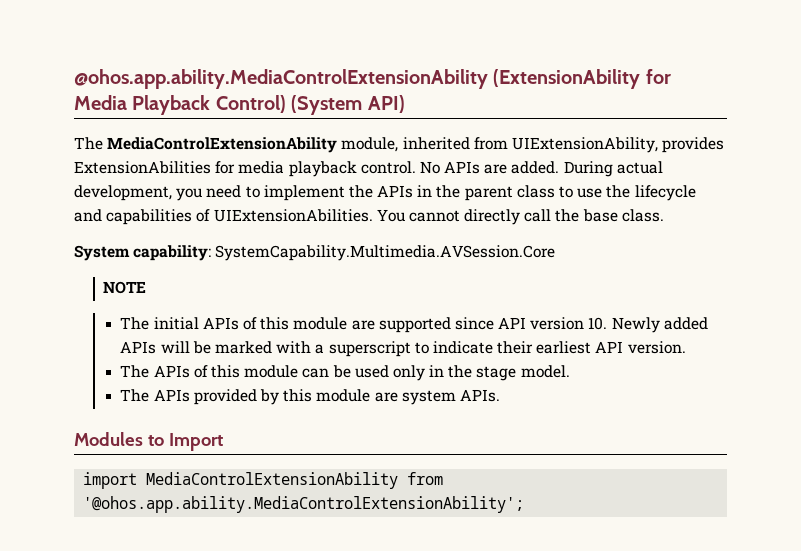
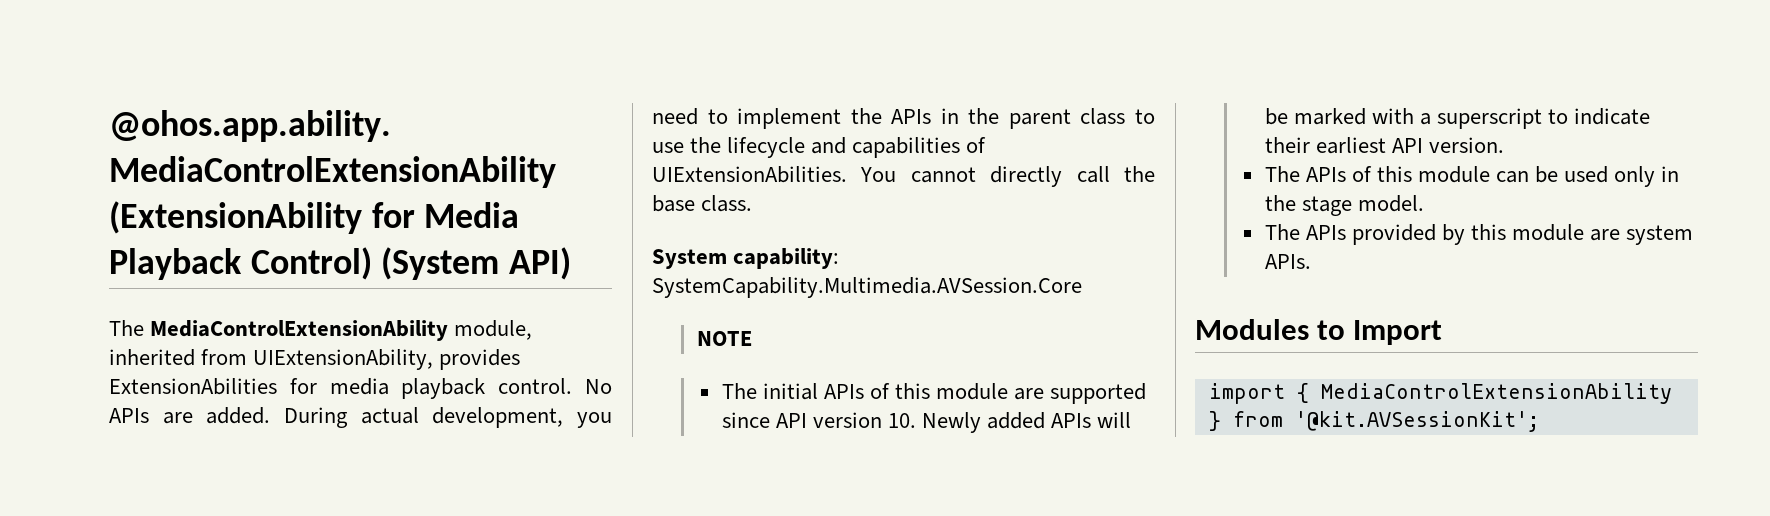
[146,472,444,489] [83,496,525,513] MediaControlExtensionAbility from '@ohos.app.ability.MediaControlExtensionAbility'; -> [1296,383,1672,404] [1208,411,1539,432] { MediaControlExtensionAbility } from '@kit.AVSessionKit';

